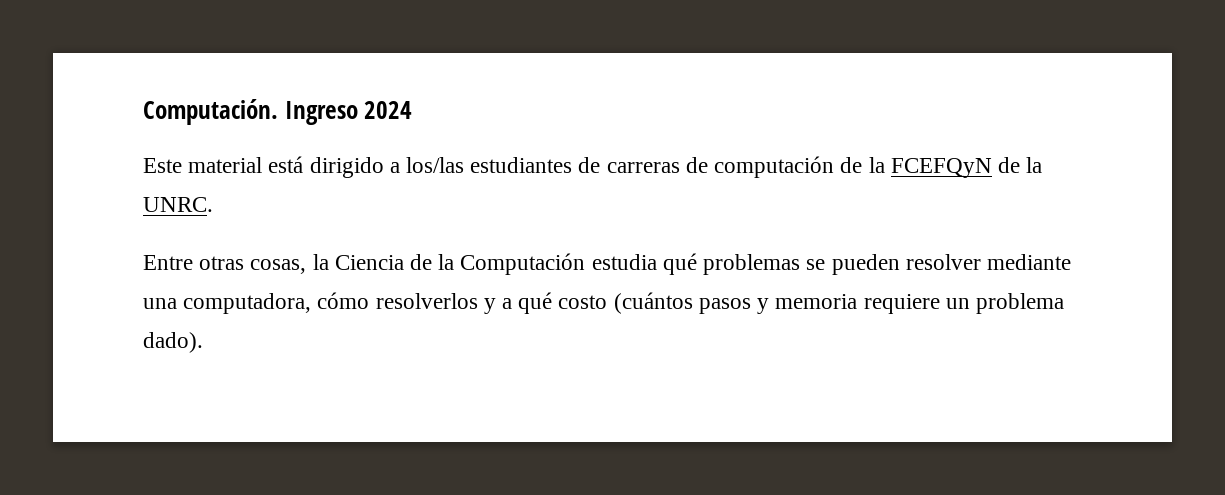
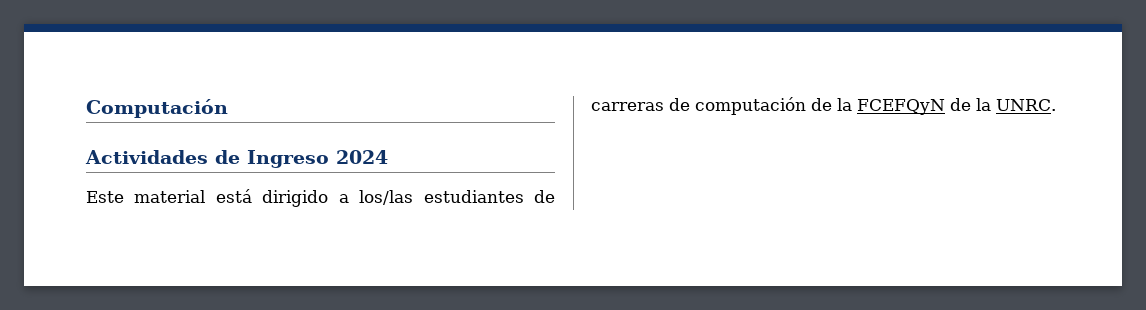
[143,99,278,125] Computación. -> [86,99,228,118] [85,150,240,164] Computación // Actividades de
[143,253,1071,275] [143,292,1064,314] [143,332,203,353] // Entre otras cosas, la Ciencia de la Computación estudia qué problemas se pueden resolver mediante una computadora, cómo resolverlos y a qué costo (cuántos pasos y memoria requiere un problema dado). -> (1056, 105) none

